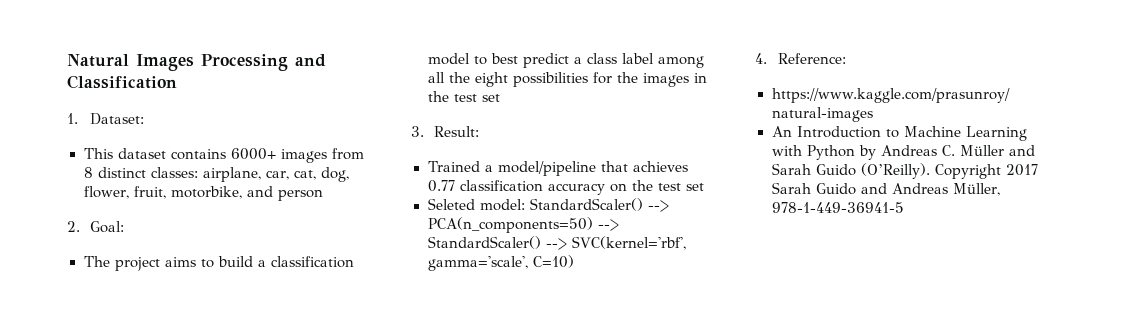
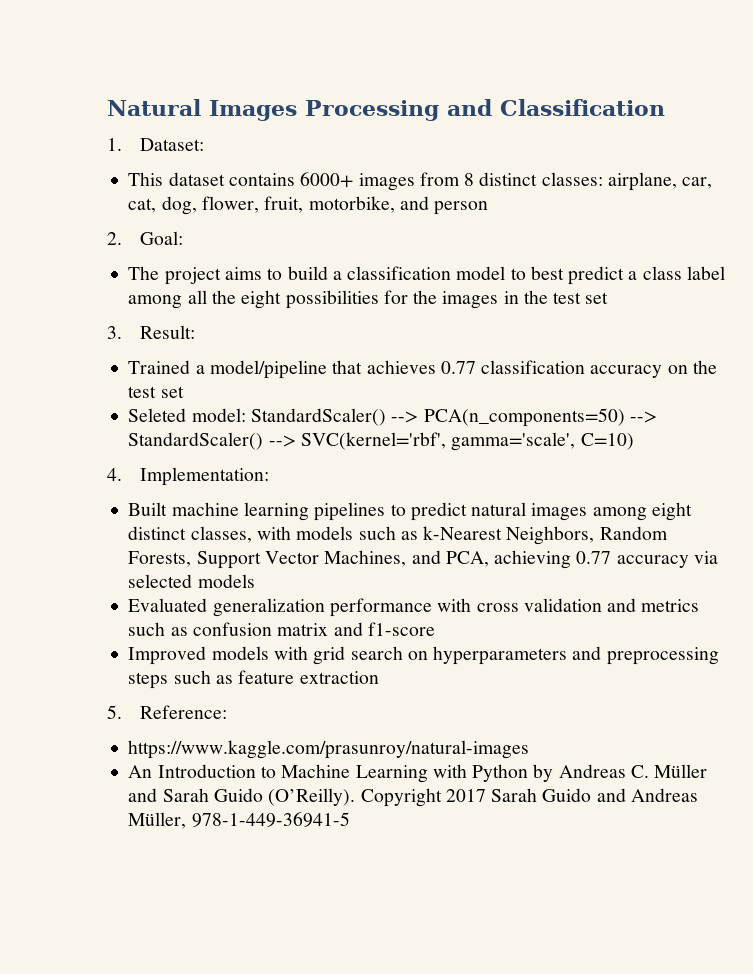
(767, 58) none -> [140,467,270,486] [128,502,692,521] [128,526,668,545] [128,550,718,569] [128,574,255,588] [128,598,700,617] [128,622,435,636] [128,646,719,665] [128,670,379,689] [107,705,122,719] Implementation: // Built machine learning pipelines to predict natural images among eight distinct classes, with models such as k-Nearest Neighbors, Random Forests, Support Vector Machines, and PCA, achieving 0.77 accuracy via selected models // Evaluated generalization performance with cross validation and metrics such as confusion matrix and f1-score // Improved models with grid search on hyperparameters and preprocessing steps such as feature extraction // 5.

